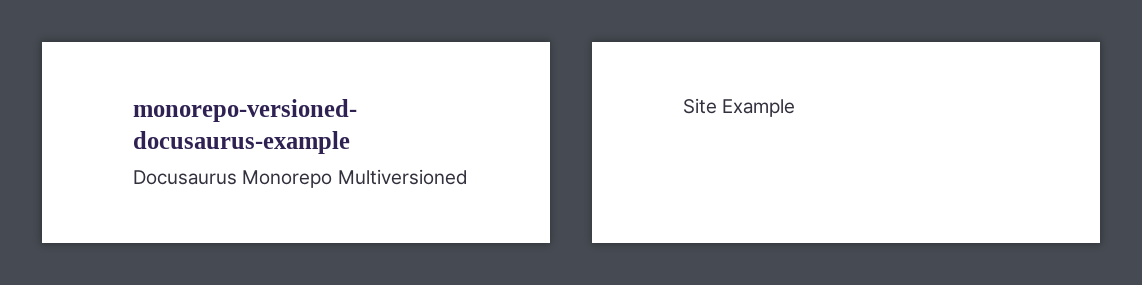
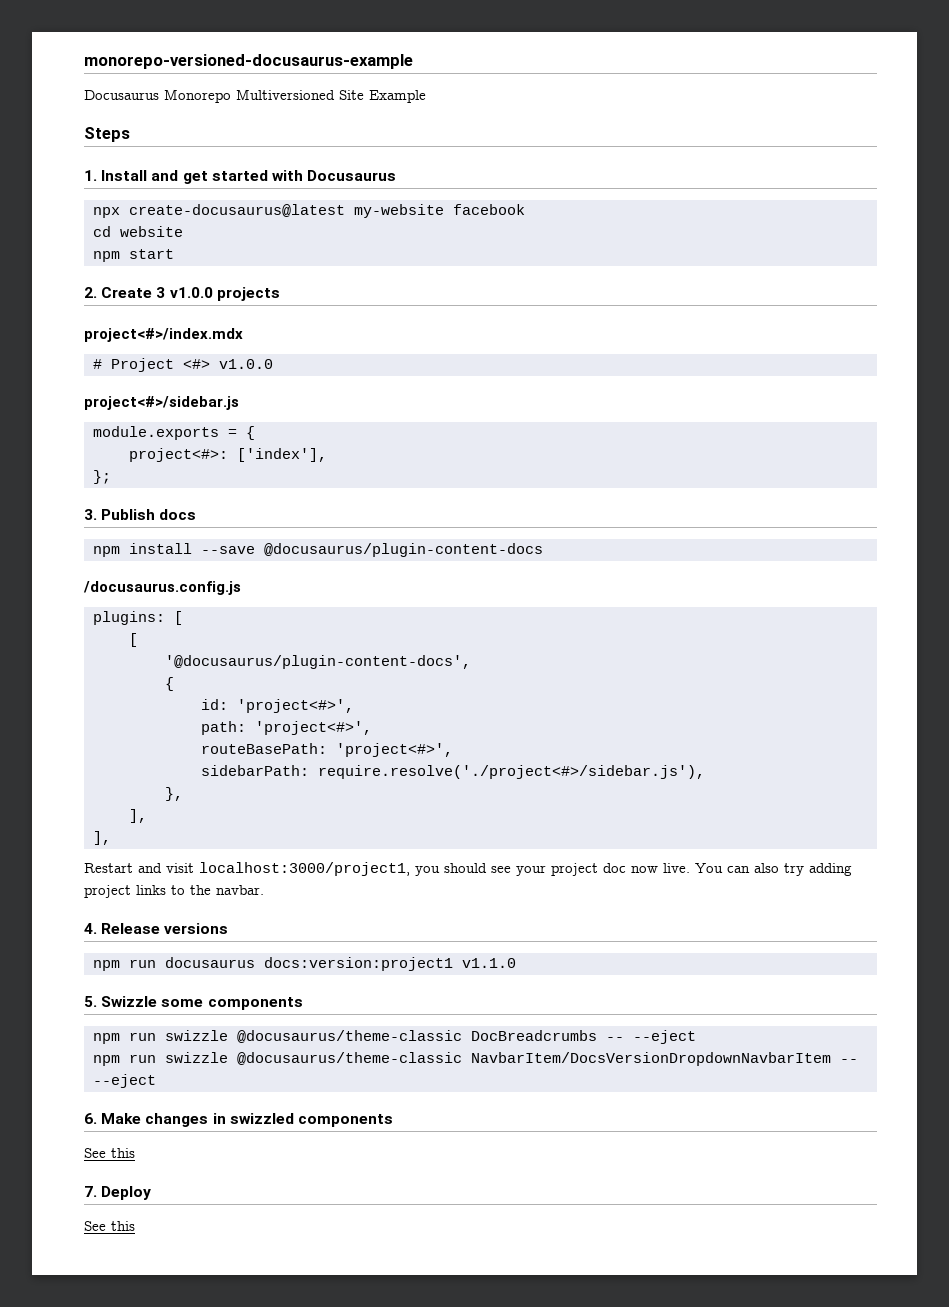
(796, 108) none -> [84,127,130,142] [84,170,397,184] [92,204,525,218] [92,226,183,237] [92,249,174,262] [84,287,280,301] [84,328,243,342] [92,358,273,372] [84,396,239,410] [92,426,255,440] [128,448,327,462] [92,470,111,484] [84,509,197,520] [92,543,543,557] [83,581,241,595] [92,611,183,625] [128,633,138,647] [164,655,471,669] [164,677,174,691] [200,699,354,713] [200,721,372,735] [200,743,453,757] [200,765,705,779] [164,787,183,801] [128,809,147,823] [92,831,111,845] [84,862,852,876] [84,885,264,898] [84,923,229,934] [92,957,516,971] [84,996,303,1010] [92,1030,696,1044] [92,1052,858,1066] [92,1074,156,1088] [84,1113,393,1127] [84,1148,135,1158] [84,1186,152,1200] [84,1221,135,1231] // Steps // 1. Install and get started with Docusaurus // npx create-docusaurus@latest my-website facebook // cd website // npm start // 2. Create 3 v1.0.0 projects // project<#>/index.mdx // # Project <#> v1.0.0 // project<#>/sidebar.js // module.exports = { // project<#>: ['index'], // }; // 3. Publish docs // npm install --save @docusaurus/plugin-content-docs // /docusaurus.config.js // plugins: [ // [ // '@docusaurus/plugin-content-docs', // { // id: 'project<#>', // path: 'project<#>', // routeBasePath: 'project<#>', // sidebarPath: require.resolve('./project<#>/sidebar.js'), // }, // ], // ], // Restart and visit localhost:3000/project1, you should see your project doc now live. You can also try adding project links to the navbar. // 4. Release versions // npm run docusaurus docs:version:project1 v1.1.0 // 5. Swizzle some components // npm run swizzle @docusaurus/theme-classic DocBreadcrumbs -- --eject // npm run swizzle @docusaurus/theme-classic NavbarItem/DocsVersionDropdownNavbarItem -- --eject // 6. Make changes in swizzled components // See this // 7. Deploy // See this

